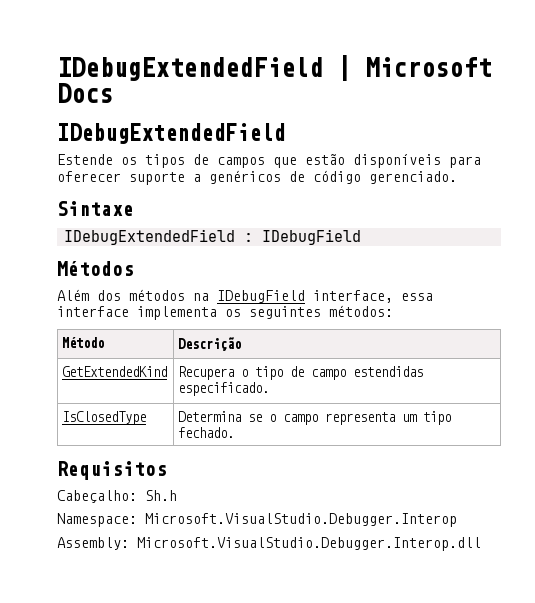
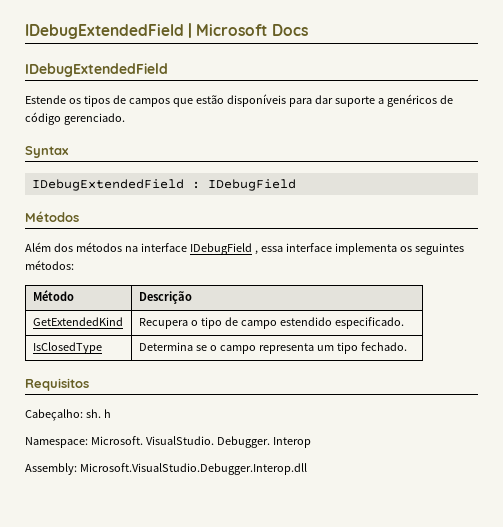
[57,171,121,182] oferecer -> [314,95,333,104] dar
[57,201,134,216] Sintaxe -> [25,146,69,158] Syntax
[217,290,393,303] IDebugField interface, -> [140,243,258,255] interface IDebugField ,
[353,366,424,377] estendidas -> [279,317,332,326] estendido
[145,490,177,501] Sh.h -> [85,409,111,418] sh. h
[145,513,457,527] Microsoft.VisualStudio.Debugger.Interop -> [90,436,311,448] Microsoft. VisualStudio. Debugger. Interop

